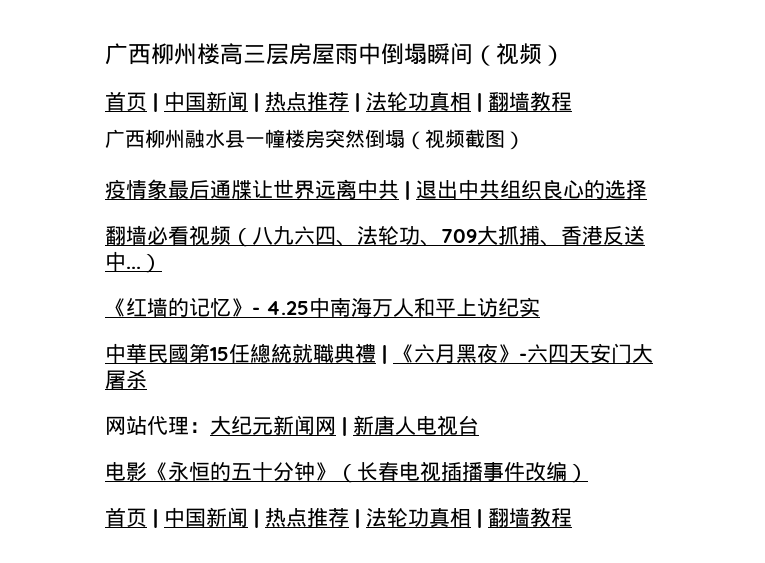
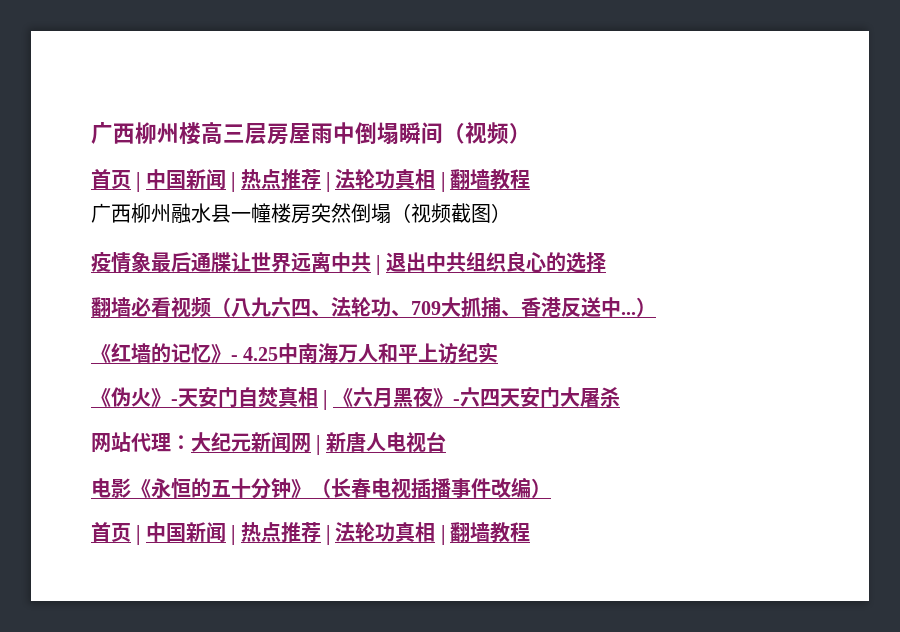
[105,343,376,364] 中華民國第15任總統就職典禮 -> [91,387,318,407] 《伪火》-天安门自焚真相

